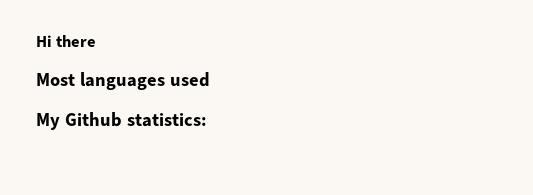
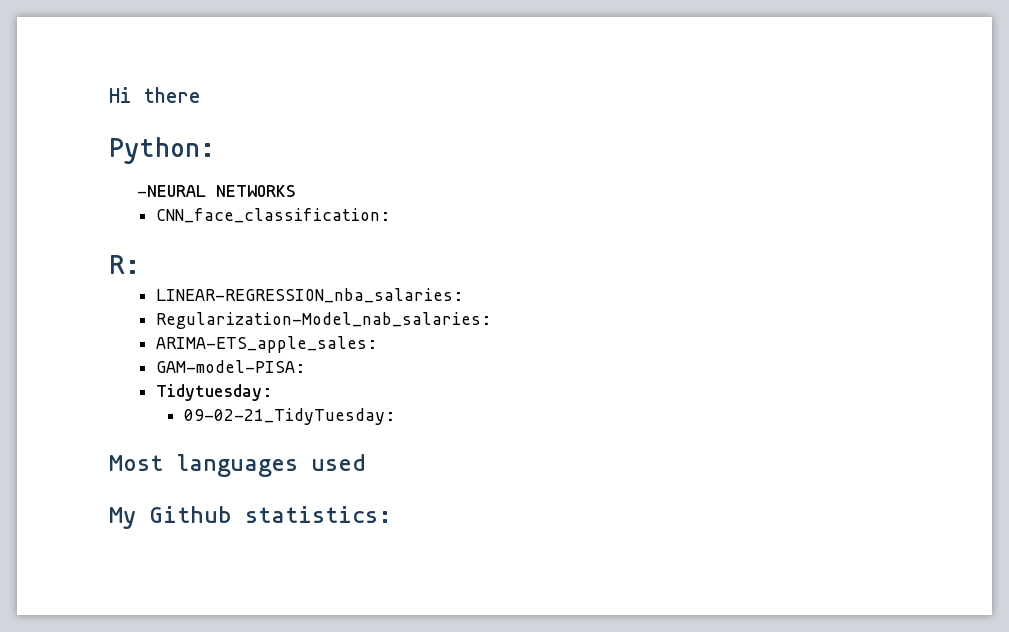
(97, 41) none -> [109,137,215,164] [136,185,296,197] [156,208,391,223] [109,255,140,274] [156,288,464,303] [156,312,492,329] [156,336,378,353] [156,360,306,373] [156,384,273,401] [183,408,395,425] // Python: // -NEURAL NETWORKS // CNN_face_classification: // R: // LINEAR-REGRESSION_nba_salaries: // Regularization-Model_nab_salaries: // ARIMA-ETS_apple_sales: // GAM-model-PISA: // Tidytuesday: // 09-02-21_TidyTuesday:

